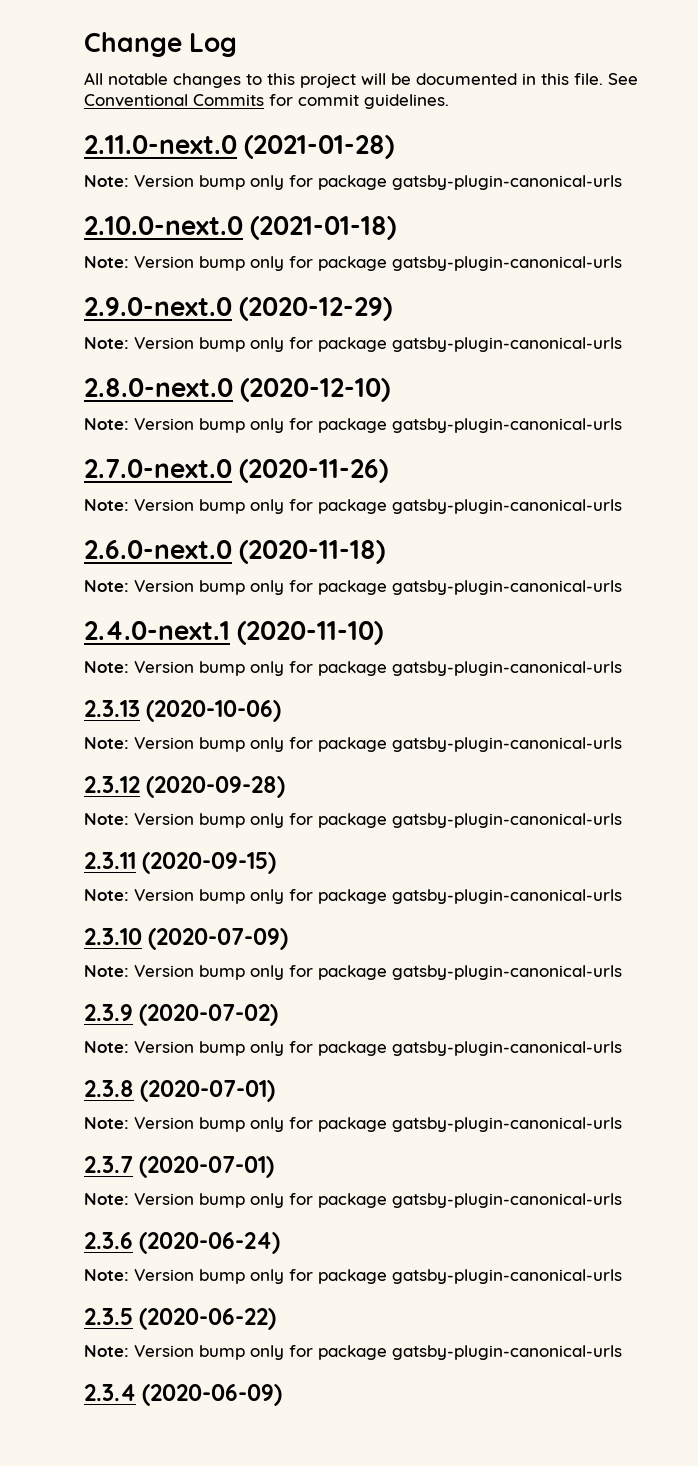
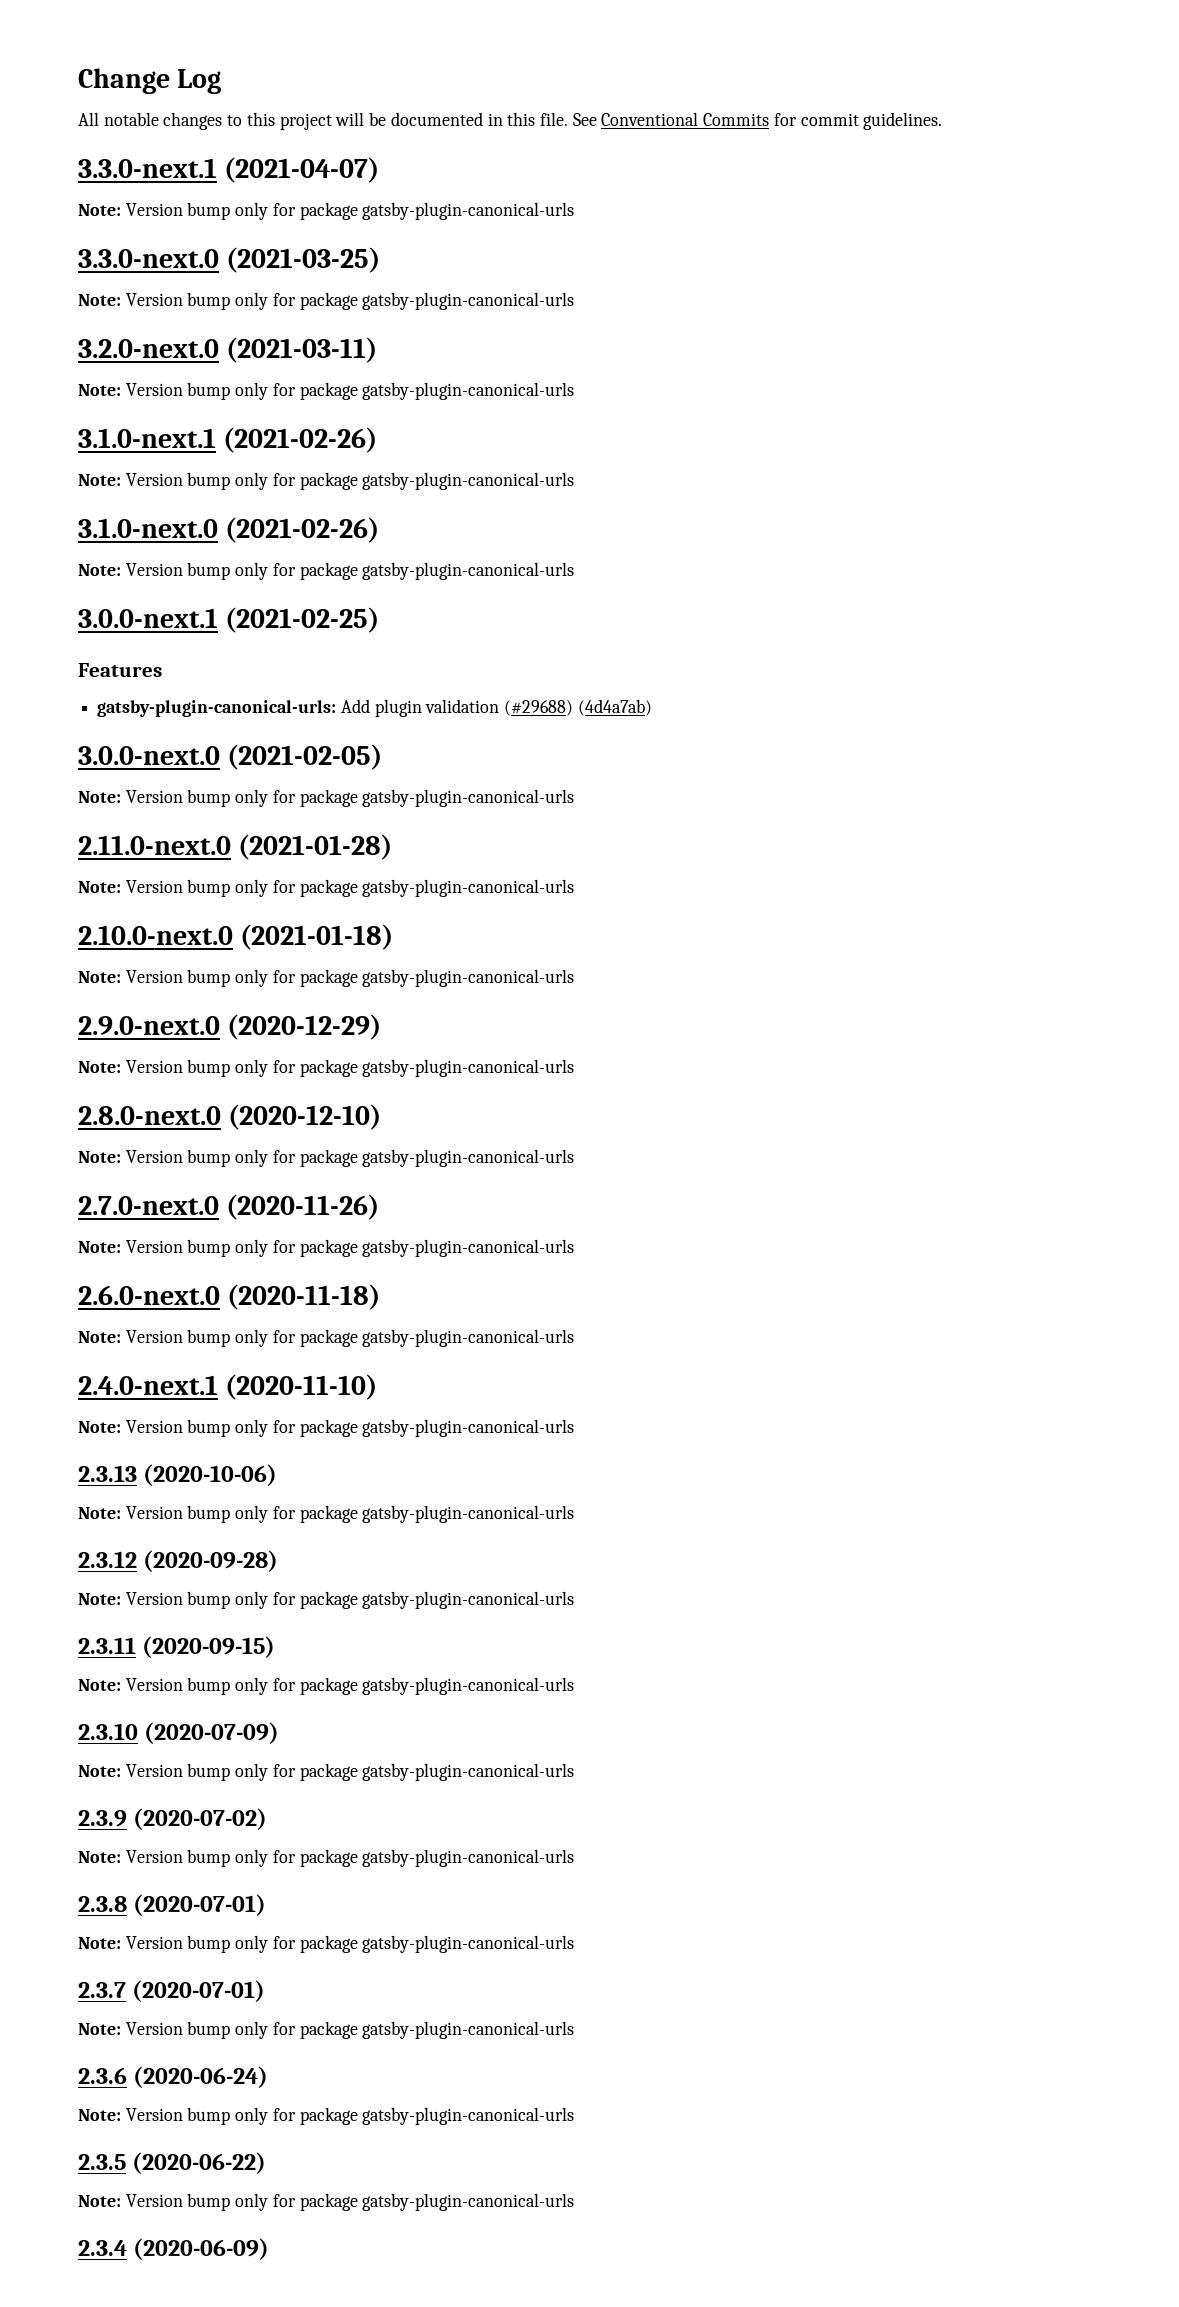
(449, 101) none -> [78,157,380,183] [78,202,575,220] [78,247,381,273] [78,292,575,310] [78,337,378,363] [78,382,575,400] [78,427,378,453] [78,472,575,490] [78,517,380,543] [78,562,575,580] [78,607,380,633] [78,663,162,677] [97,699,652,717] [78,744,383,770] [78,789,575,807] // 3.3.0-next.1 (2021-04-07) // Note: Version bump only for package gatsby-plugin-canonical-urls // 3.3.0-next.0 (2021-03-25) // Note: Version bump only for package gatsby-plugin-canonical-urls // 3.2.0-next.0 (2021-03-11) // Note: Version bump only for package gatsby-plugin-canonical-urls // 3.1.0-next.1 (2021-02-26) // Note: Version bump only for package gatsby-plugin-canonical-urls // 3.1.0-next.0 (2021-02-26) // Note: Version bump only for package gatsby-plugin-canonical-urls // 3.0.0-next.1 (2021-02-25) // Features // gatsby-plugin-canonical-urls: Add plugin validation (#29688) (4d4a7ab) // 3.0.0-next.0 (2021-02-05) // Note: Version bump only for package gatsby-plugin-canonical-urls

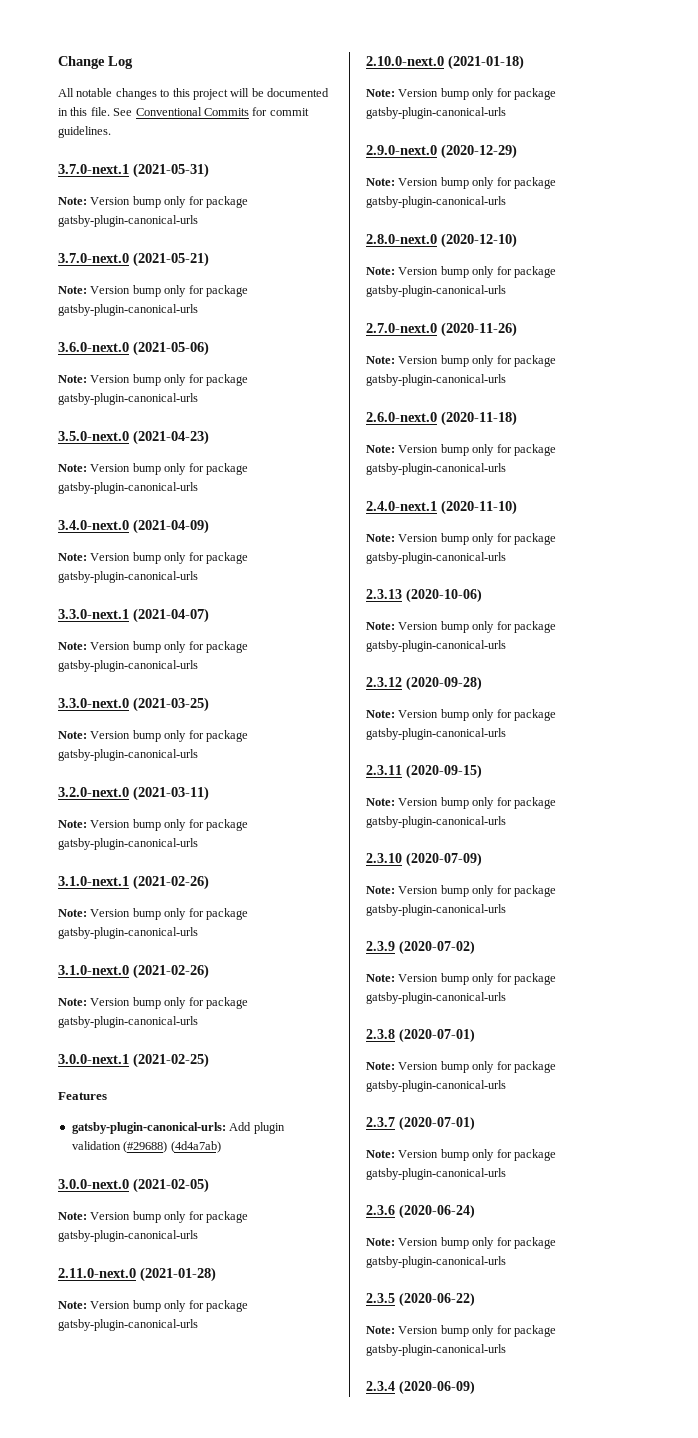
(943, 121) none -> [58,163,209,178] [58,196,248,208] [58,215,198,227] [58,252,209,267] [58,285,248,297] [58,304,198,316] [58,341,209,356] [58,374,248,386] [58,393,198,405] [58,430,209,445] [58,463,248,475] [58,482,198,494] [58,519,209,534] [58,552,248,564] [58,571,198,583] // 3.7.0-next.1 (2021-05-31) // Note: Version bump only for package gatsby-plugin-canonical-urls // 3.7.0-next.0 (2021-05-21) // Note: Version bump only for package gatsby-plugin-canonical-urls // 3.6.0-next.0 (2021-05-06) // Note: Version bump only for package gatsby-plugin-canonical-urls // 3.5.0-next.0 (2021-04-23) // Note: Version bump only for package gatsby-plugin-canonical-urls // 3.4.0-next.0 (2021-04-09) // Note: Version bump only for package gatsby-plugin-canonical-urls

